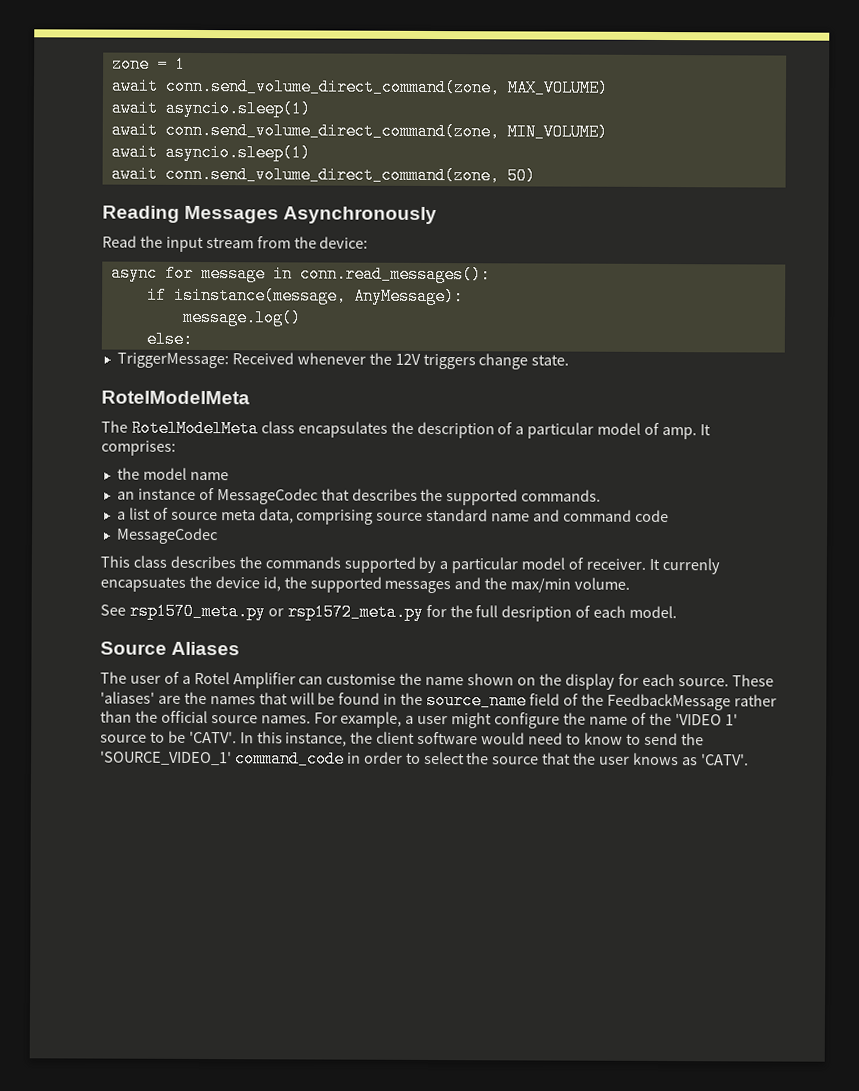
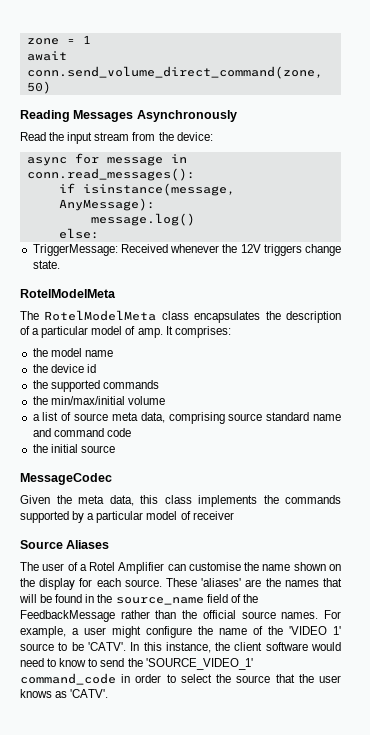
[110,77,609,97] [110,99,311,118] [110,121,608,141] [110,143,311,162] // await conn.send_volume_direct_command(zone, MAX_VOLUME) // await asyncio.sleep(1) // await conn.send_volume_direct_command(zone, MIN_VOLUME) // await asyncio.sleep(1) -> (91, 39) none
[116,487,602,506] an instance of MessageCodec that describes the supported commands. -> [32,364,96,373] [32,380,159,392] [32,396,165,405] the device id // the supported commands // the min/max/initial volume
[116,527,218,545] [100,555,236,569] MessageCodec // This class describes -> [32,444,115,453] [20,473,112,485] [20,495,257,507] the initial source // MessageCodec // Given the meta data, this class implements
[586,558,720,575] [100,575,631,594] [100,602,678,622] receiver. It currenly encapsuates the device id, the supported messages and the max/min volume. // See rsp1570_meta.py or rsp1572_meta.py for the full desription of each model. -> [192,511,234,520] receiver

